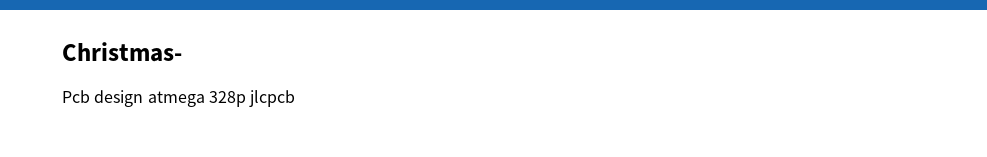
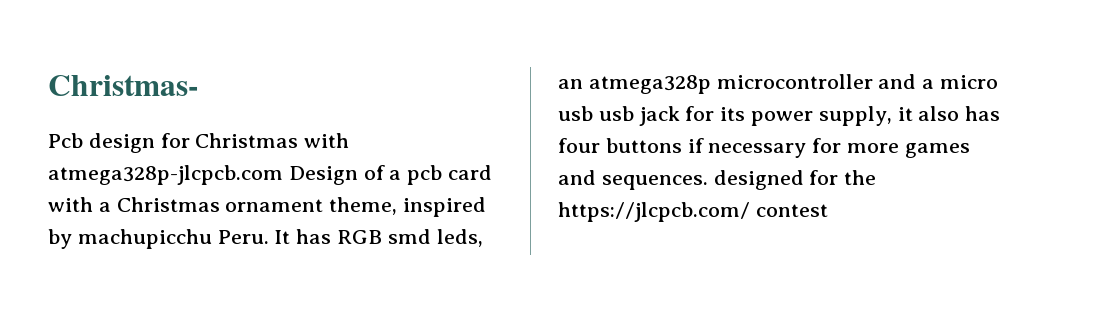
[147,90,296,107] atmega 328p jlcpcb -> [160,133,350,148] [48,165,493,185] [48,197,487,217] [48,229,483,249] [558,74,999,94] [558,106,1001,126] [558,138,970,158] [558,170,877,190] [558,202,828,222] for Christmas with atmega328p-jlcpcb.com Design of a pcb card with a Christmas ornament theme, inspired by machupicchu Peru. It has RGB smd leds, an atmega328p microcontroller and a micro usb usb jack for its power supply, it also has four buttons if necessary for more games and sequences. designed for the https://jlcpcb.com/ contest

